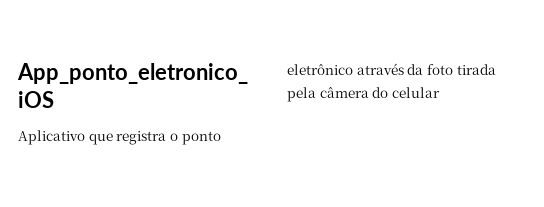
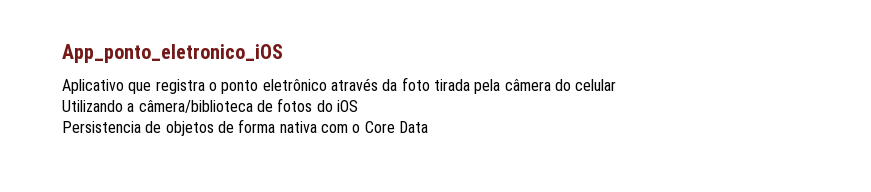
(440, 92) none -> [62,98,358,113] [62,119,428,136] // Utilizando a câmera/biblioteca de fotos do iOS // Persistencia de objetos de forma nativa com o Core Data

